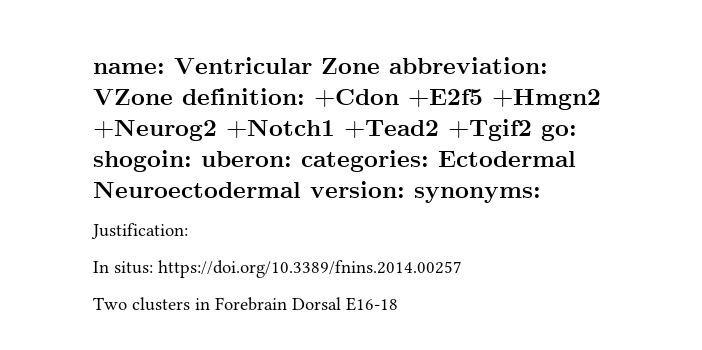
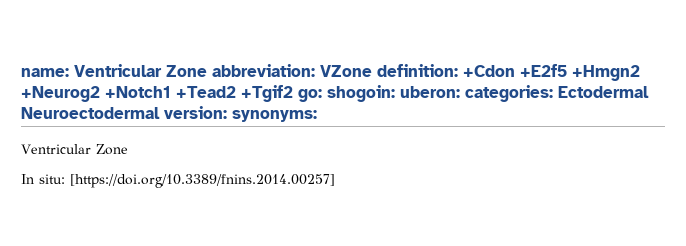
[91,223,188,239] Justification: -> [21,144,128,155] Ventricular Zone
[114,260,462,278] [93,297,398,311] situs: https://doi.org/10.3389/fnins.2014.00257 // Two clusters in Forebrain Dorsal E16-18 -> [39,174,335,188] situ: [https://doi.org/10.3389/fnins.2014.00257]

